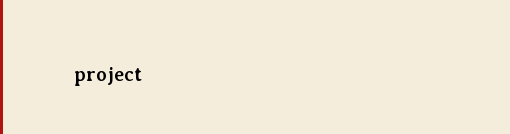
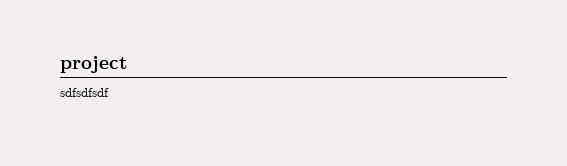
(142, 76) none -> [60,88,109,97] // sdfsdfsdf

